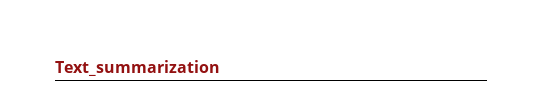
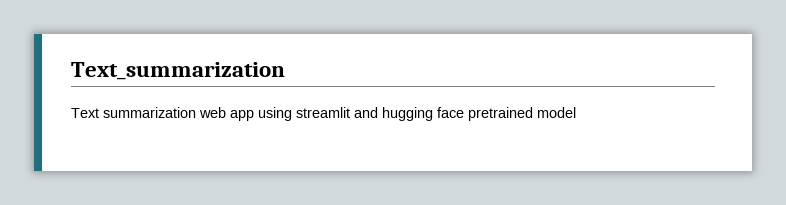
(220, 68) none -> [71,107,576,121] // Text summarization web app using streamlit and hugging face pretrained model

